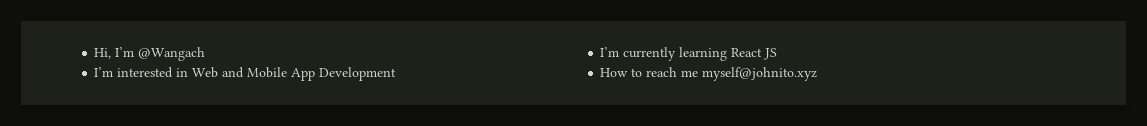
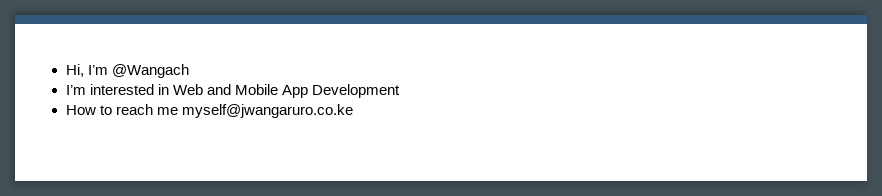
[600,47,778,61] // I’m currently learning React JS -> (400, 91) none
[702,67,818,81] myself@johnito.xyz -> [181,104,353,118] myself@jwangaruro.co.ke

